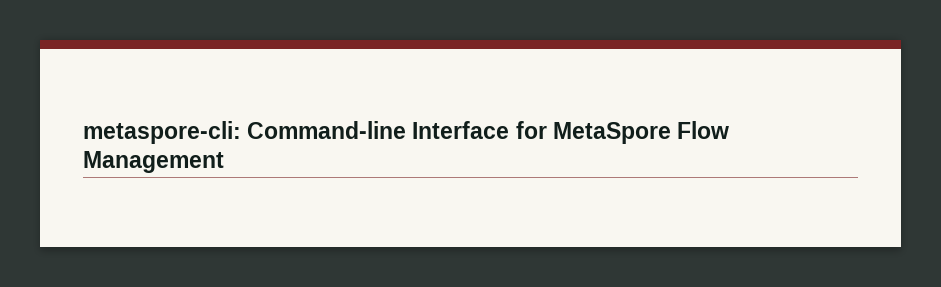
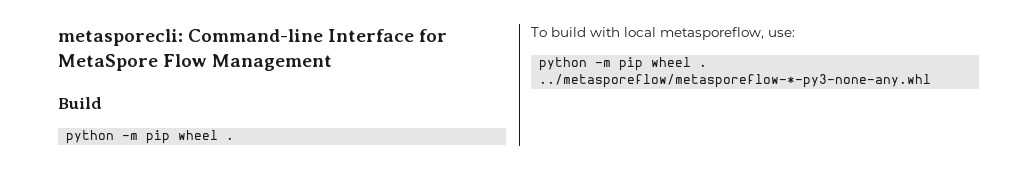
[83,121,241,144] metaspore-cli: -> [58,29,183,46] metasporecli:
(224, 162) none -> [58,97,102,109] [66,130,235,144] [531,27,795,40] [539,57,708,71] [539,74,932,88] // Build // python -m pip wheel . // To build with local metasporeflow, use: // python -m pip wheel . ../metasporeflow/metasporeflow-*-py3-none-any.whl

